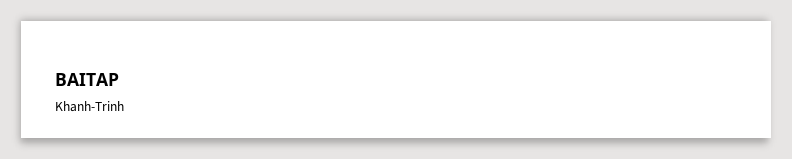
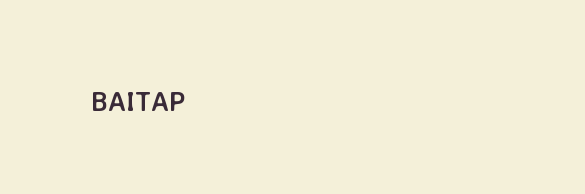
[55,101,124,112] // Khanh-Trinh -> (185, 101) none

